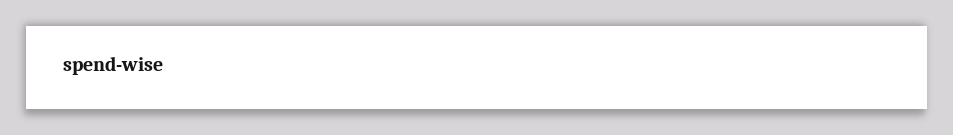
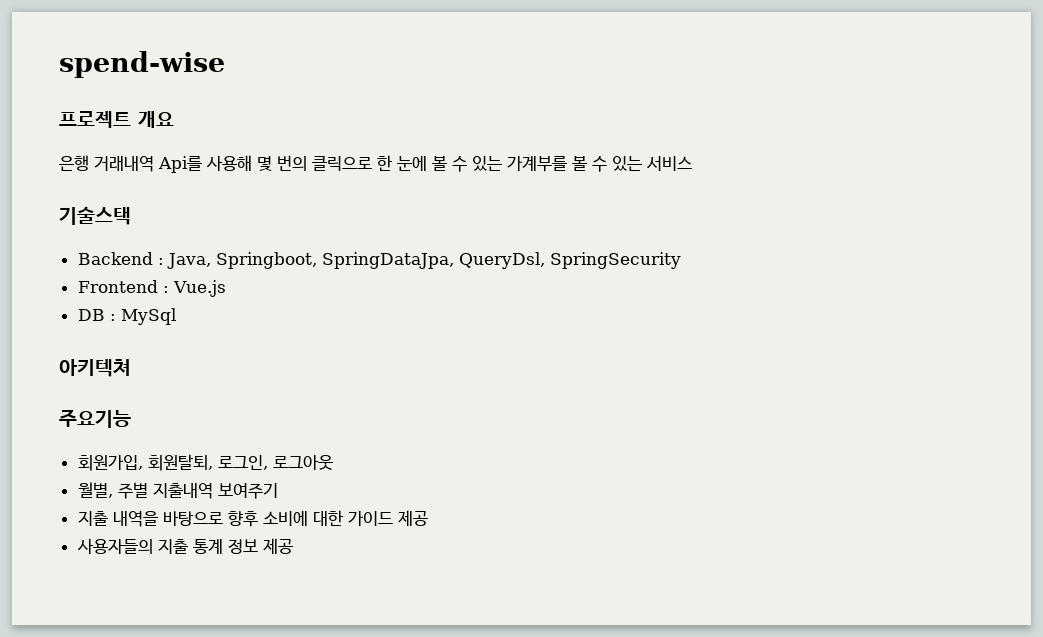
(163, 65) none -> [59,111,174,128] [59,155,692,173] [59,206,131,225] [77,252,681,269] [77,280,226,297] [77,308,176,325] [59,359,131,377] [59,409,131,428] [77,454,333,471] [77,482,278,499] [77,510,428,527] [76,538,293,554] // 프로젝트 개요 // 은행 거래내역 Api를 사용해 몇 번의 클릭으로 한 눈에 볼 수 있는 가계부를 볼 수 있는 서비스 // 기술스택 // Backend : Java, Springboot, SpringDataJpa, QueryDsl, SpringSecurity // Frontend : Vue.js // DB : MySql // 아키텍쳐 // 주요기능 // 회원가입, 회원탈퇴, 로그인, 로그아웃 // 월별, 주별 지출내역 보여주기 // 지출 내역을 바탕으로 향후 소비에 대한 가이드 제공 // 사용자들의 지출 통계 정보 제공

